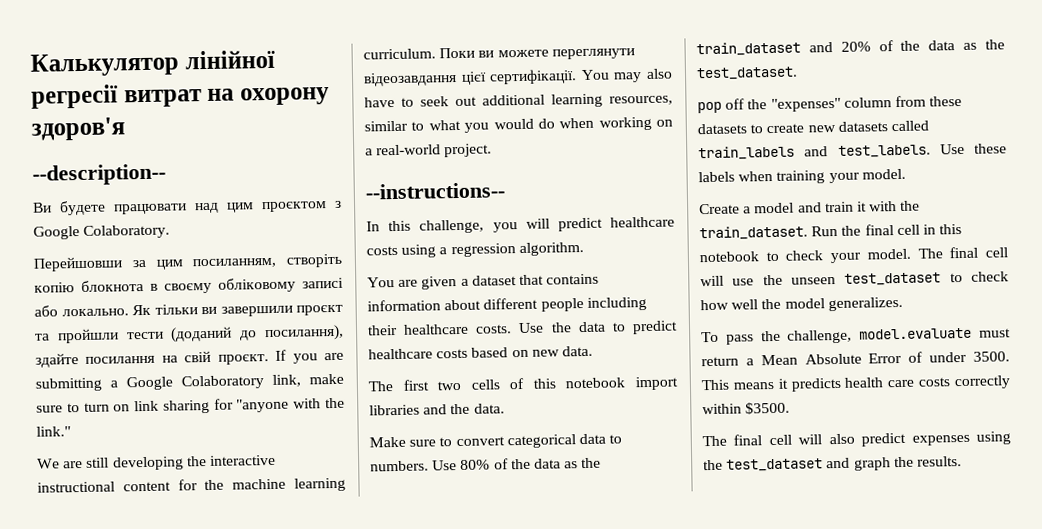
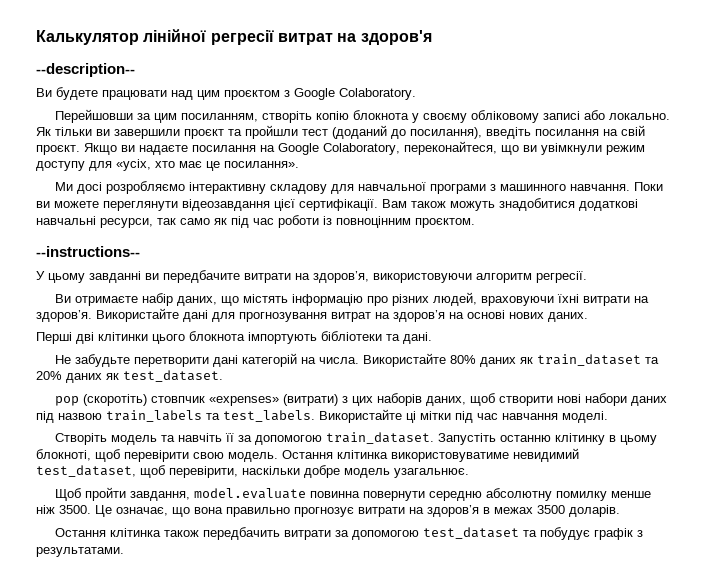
[239,87,330,106] охорону -> (357, 37) none
[150,283,158,291] в -> [411,113,419,123] у
[126,331,164,340] тести -> [302,129,328,136] тест
[35,353,79,368] здайте -> [486,127,531,139] введіть
[275,349,344,364] [35,373,344,392] [36,397,345,414] [36,426,71,437] [37,454,276,471] [37,477,347,493] [363,48,436,60] If you are submitting a Google Colaboratory link, make sure to turn on link sharing for "anyone with the link." // We are still developing the interactive instructional content for the machine learning curriculum. -> [84,141,645,155] [36,159,299,171] [54,181,630,194] Якщо ви надаєте посилання на Google Colaboratory, переконайтеся, що ви увімкнули режим доступу для «усіх, хто має це посилання». // Ми досі розробляємо інтерактивну складову для навчальної програми з машинного навчання.
[580,68,673,83] [364,93,673,108] [364,116,673,133] [365,143,493,158] [365,182,505,200] [366,216,675,234] [366,242,584,258] [367,273,600,290] [367,297,647,312] [367,320,678,336] [368,345,593,360] [368,376,679,392] [369,403,505,416] [369,433,623,449] [370,457,602,472] [696,39,1005,57] [696,66,798,81] [697,95,963,114] [697,120,929,135] [698,143,1007,161] [698,168,906,184] [699,200,921,215] [699,223,963,241] [699,246,1008,264] [700,271,1009,287] [700,296,903,312] [701,327,1011,345] [701,351,1010,367] [701,375,1011,392] [702,401,791,415] [702,431,1011,447] [703,456,962,472] You may also have to seek out additional learning resources, similar to what you would do when working on a real-world project. // --instructions-- // In this challenge, you will predict healthcare costs using a regression algorithm. // You are given a dataset that contains information about different people including their healthcare costs. Use the data to predict healthcare costs based on new data. // The first two cells of this notebook import libraries and the data. // Make sure to convert categorical data to numbers. Use 80% of the data as the train_dataset and 20% of the data as the test_dataset. // pop off the "expenses" column from these datasets to create new datasets called train_labels and test_labels. Use these labels when training your model. // Create a model and train it with the train_dataset. Run the final cell in this notebook to check your model. The final cell will use the unseen test_dataset to check how well the model generalizes. // To pass the challenge, model.evaluate must return a Mean Absolute Error of under 3500. This means it predicts health care costs correctly within $3500. // The final cell will also predict expenses using the test_dataset and graph the results. -> [382,198,638,211] [36,215,475,228] [36,246,140,257] [36,270,587,283] [54,292,649,306] [36,308,588,322] [36,331,432,344] [54,353,659,367] [36,370,223,383] [54,393,667,406] [36,409,608,423] [54,432,657,445] [36,448,579,462] [36,465,469,478] [54,487,651,501] [36,505,620,517] [54,527,643,540] [36,547,124,557] Вам також можуть знадобитися додаткові навчальні ресурси, так само як під час роботи із повноцінним проєктом. // --instructions-- // У цьому завданні ви передбачите витрати на здоров’я, використовуючи алгоритм регресії. // Ви отримаєте набір даних, що містять інформацію про різних людей, враховуючи їхні витрати на здоров’я. Використайте дані для прогнозування витрат на здоров’я на основі нових даних. // Перші дві клітинки цього блокнота імпортують бібліотеки та дані. // Не забудьте перетворити дані категорій на числа. Використайте 80% даних як train_dataset та 20% даних як test_dataset. // pop (скоротіть) стовпчик «expenses» (витрати) з цих наборів даних, щоб створити нові набори даних під назвою train_labels та test_labels. Використайте ці мітки під час навчання моделі. // Створіть модель та навчіть її за допомогою train_dataset. Запустіть останню клітинку в цьому блокноті, щоб перевірити свою модель. Остання клітинка використовуватиме невидимий test_dataset, щоб перевірити, наскільки добре модель узагальнює. // Щоб пройти завдання, model.evaluate повинна повернути середню абсолютну помилку менше ніж 3500. Це означає, що вона правильно прогнозує витрати на здоров’я в межах 3500 доларів. // Остання клітинка також передбачить витрати за допомогою test_dataset та побудує графік з результатами.

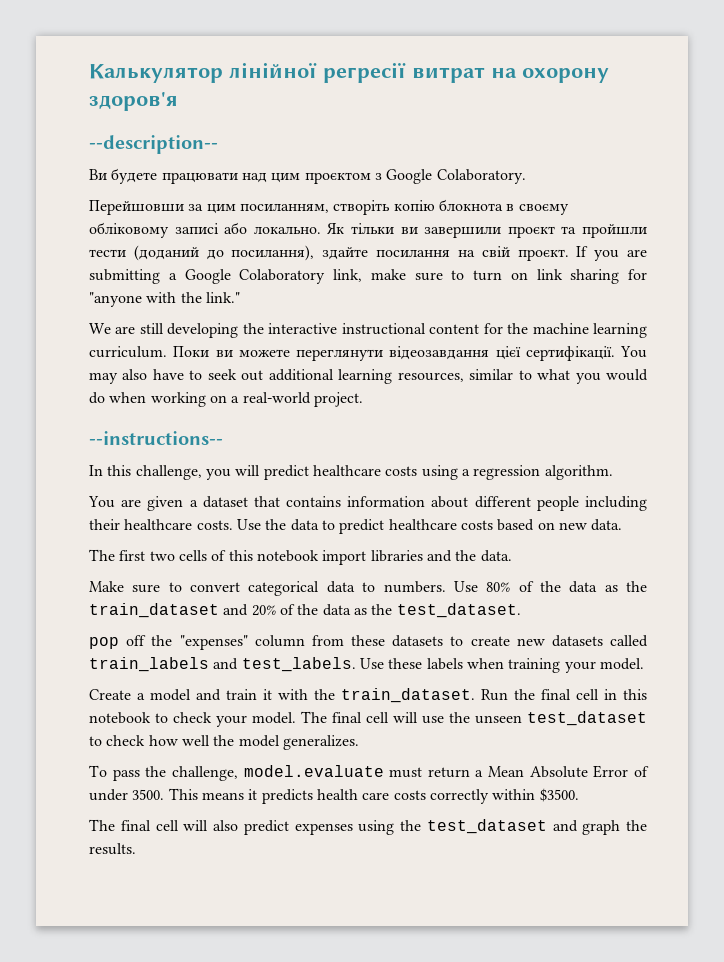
(357, 37) none -> [522,68,609,83] охорону
[411,113,419,123] у -> [506,204,515,211] в
[302,129,328,136] тест -> [89,249,126,257] тести
[486,127,531,139] введіть -> [322,247,369,260] здайте
[84,141,645,155] [36,159,299,171] [54,181,630,194] Якщо ви надаєте посилання на Google Colaboratory, переконайтеся, що ви увімкнули режим доступу для «усіх, хто має це посилання». // Ми досі розробляємо інтерактивну складову для навчальної програми з машинного навчання. -> [576,246,647,261] [89,269,647,284] [89,292,240,307] [89,323,647,338] [89,346,167,358] If you are submitting a Google Colaboratory link, make sure to turn on link sharing for "anyone with the link." // We are still developing the interactive instructional content for the machine learning curriculum.
[382,198,638,211] [36,215,475,228] [36,246,140,257] [36,270,587,283] [54,292,649,306] [36,308,588,322] [36,331,432,344] [54,353,659,367] [36,370,223,383] [54,393,667,406] [36,409,608,423] [54,432,657,445] [36,448,579,462] [36,465,469,478] [54,487,651,501] [36,505,620,517] [54,527,643,540] [36,547,124,557] Вам також можуть знадобитися додаткові навчальні ресурси, так само як під час роботи із повноцінним проєктом. // --instructions-- // У цьому завданні ви передбачите витрати на здоров’я, використовуючи алгоритм регресії. // Ви отримаєте набір даних, що містять інформацію про різних людей, враховуючи їхні витрати на здоров’я. Використайте дані для прогнозування витрат на здоров’я на основі нових даних. // Перші дві клітинки цього блокнота імпортують бібліотеки та дані. // Не забудьте перетворити дані категорій на числа. Використайте 80% даних як train_dataset та 20% даних як test_dataset. // pop (скоротіть) стовпчик «expenses» (витрати) з цих наборів даних, щоб створити нові набори даних під назвою train_labels та test_labels. Використайте ці мітки під час навчання моделі. // Створіть модель та навчіть її за допомогою train_dataset. Запустіть останню клітинку в цьому блокноті, щоб перевірити свою модель. Остання клітинка використовуватиме невидимий test_dataset, щоб перевірити, наскільки добре модель узагальнює. // Щоб пройти завдання, model.evaluate повинна повернути середню абсолютну помилку менше ніж 3500. Це означає, що вона правильно прогнозує витрати на здоров’я в межах 3500 доларів. // Остання клітинка також передбачить витрати за допомогою test_dataset та побудує графік з результатами. -> [620,346,647,358] [89,369,648,384] [89,392,363,407] [89,431,223,445] [89,465,613,480] [88,496,647,511] [89,519,623,534] [89,549,512,565] [89,581,647,596] [89,603,521,618] [89,635,649,650] [89,657,644,673] [89,688,647,703] [89,711,647,727] [89,735,359,750] [89,765,649,781] [89,788,579,804] [89,819,647,835] [89,843,136,855] You may also have to seek out additional learning resources, similar to what you would do when working on a real-world project. // --instructions-- // In this challenge, you will predict healthcare costs using a regression algorithm. // You are given a dataset that contains information about different people including their healthcare costs. Use the data to predict healthcare costs based on new data. // The first two cells of this notebook import libraries and the data. // Make sure to convert categorical data to numbers. Use 80% of the data as the train_dataset and 20% of the data as the test_dataset. // pop off the "expenses" column from these datasets to create new datasets called train_labels and test_labels. Use these labels when training your model. // Create a model and train it with the train_dataset. Run the final cell in this notebook to check your model. The final cell will use the unseen test_dataset to check how well the model generalizes. // To pass the challenge, model.evaluate must return a Mean Absolute Error of under 3500. This means it predicts health care costs correctly within $3500. // The final cell will also predict expenses using the test_dataset and graph the results.

